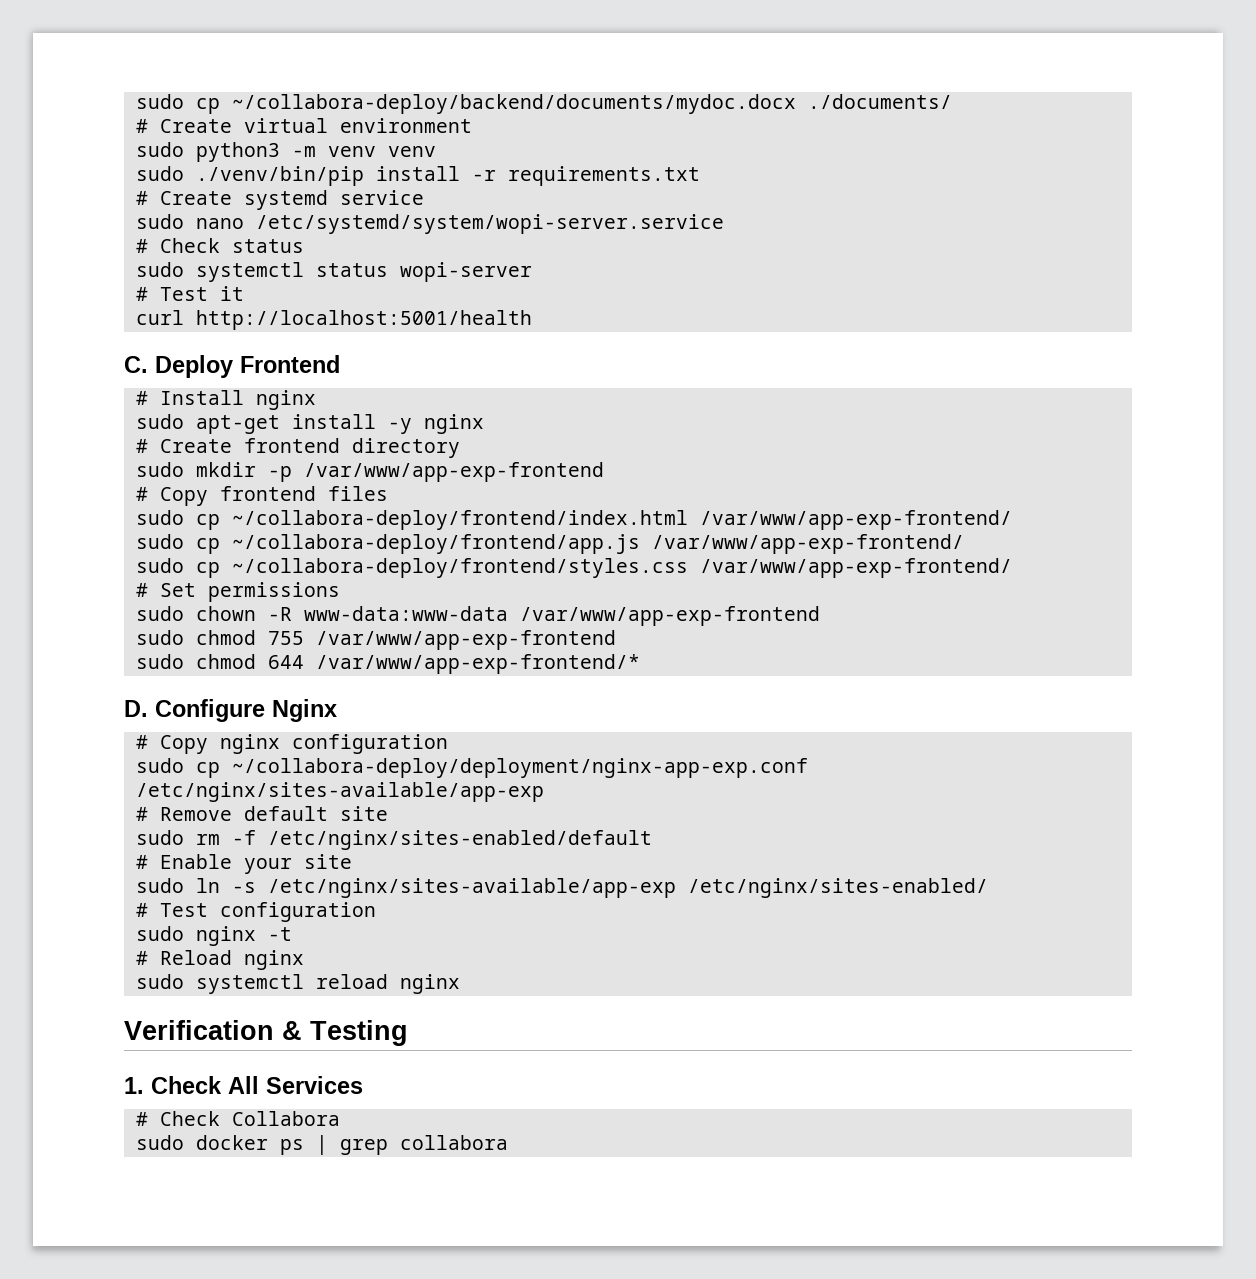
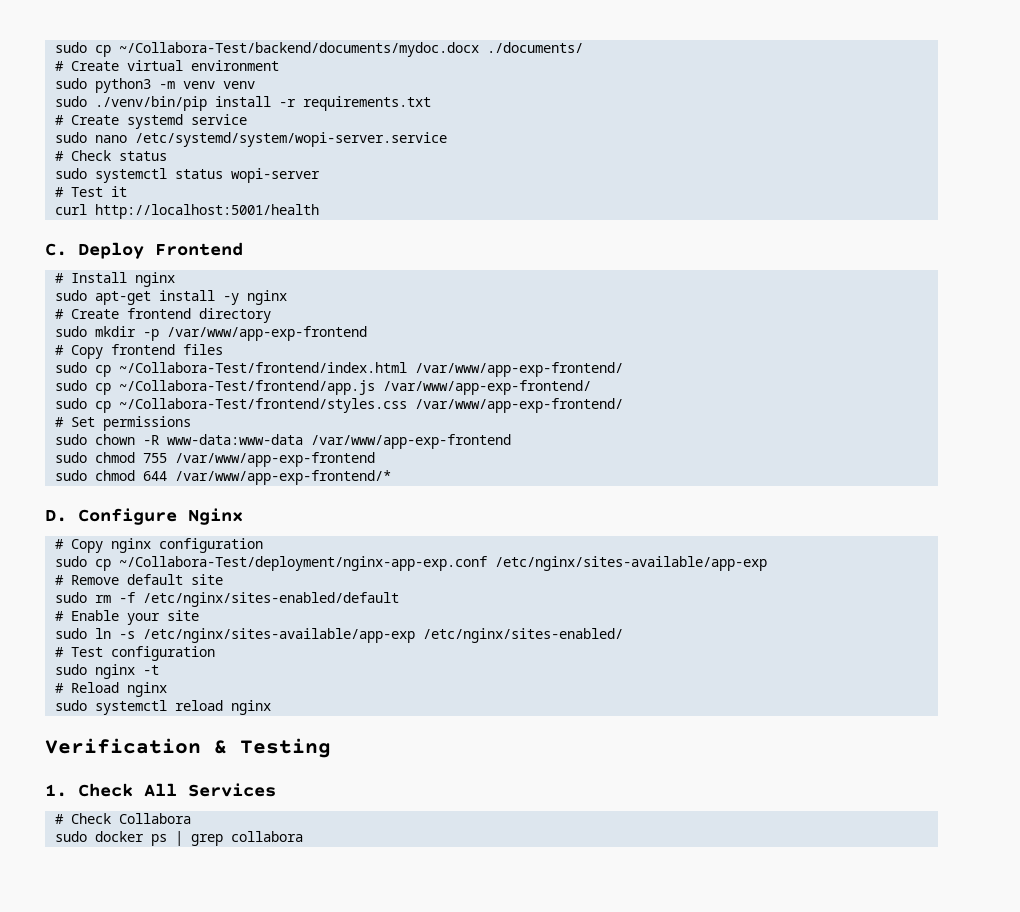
[136,94,797,114] sudo cp ~/collabora-deploy/backend/documents/mydoc.docx -> [55,42,480,57] sudo cp ~/Collabora-Test/backend/documents/mydoc.docx
[232,510,1013,530] [136,534,965,554] [136,558,689,578] ~/collabora-deploy/frontend/index.html /var/www/app-exp-frontend/ // sudo cp ~/collabora-deploy/frontend/app.js /var/www/app-exp-frontend/ // sudo cp ~/collabora-deploy/frontend/styles.css -> [119,362,624,377] [55,380,592,395] [55,398,408,413] ~/Collabora-Test/frontend/index.html /var/www/app-exp-frontend/ // sudo cp ~/Collabora-Test/frontend/app.js /var/www/app-exp-frontend/ // sudo cp ~/Collabora-Test/frontend/styles.css
[232,758,809,778] ~/collabora-deploy/deployment/nginx-app-exp.conf -> [119,556,488,571] ~/Collabora-Test/deployment/nginx-app-exp.conf

